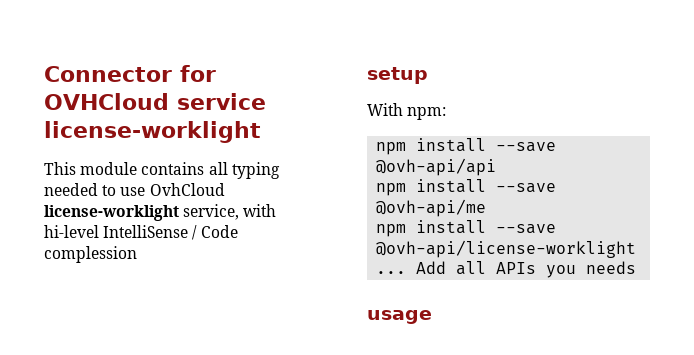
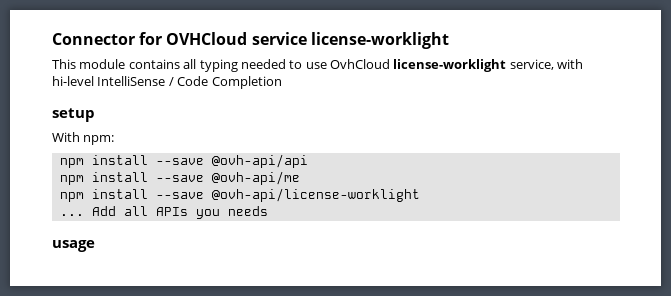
[44,246,137,263] complession -> [211,76,282,89] Completion

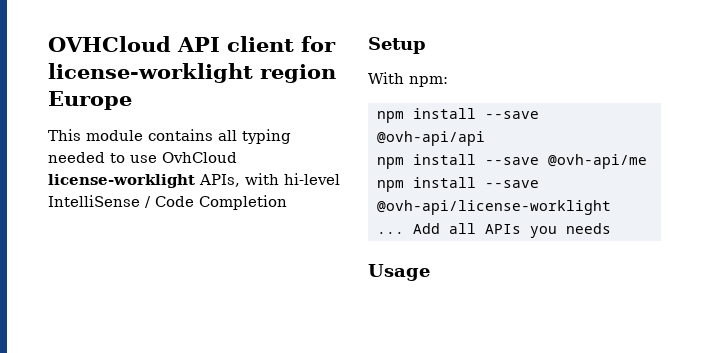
[52,32,449,49] Connector for OVHCloud service license-worklight -> [48,36,336,52] [48,63,336,83] [48,91,132,110] OVHCloud API client for license-worklight region Europe
[509,59,554,70] service, -> [199,174,240,187] APIs,
[52,108,95,122] setup -> [368,37,426,54] Setup
[52,240,95,252] usage -> [368,264,430,281] Usage

